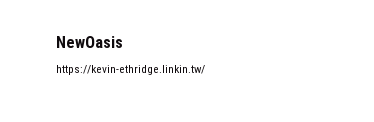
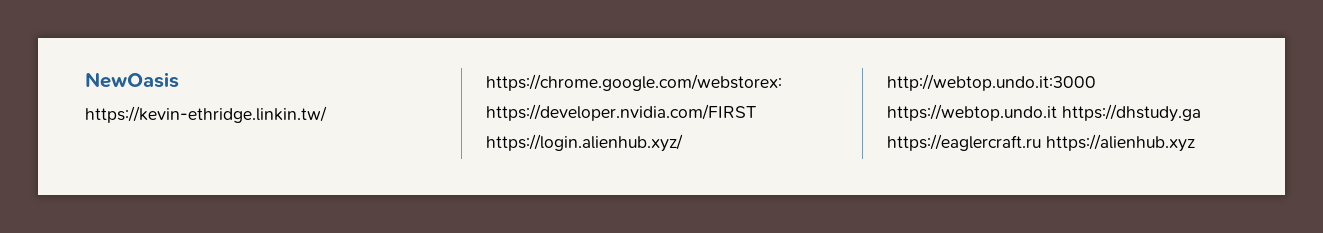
(205, 70) none -> [486,74,782,91] [486,104,756,121] [486,134,683,152] [887,74,1096,91] [887,104,1201,122] [887,134,1195,152] https://chrome.google.com/webstorex: https://developer.nvidia.com/FIRST https://login.alienhub.xyz/ http://webtop.undo.it:3000 https://webtop.undo.it https://dhstudy.ga https://eaglercraft.ru https://alienhub.xyz

